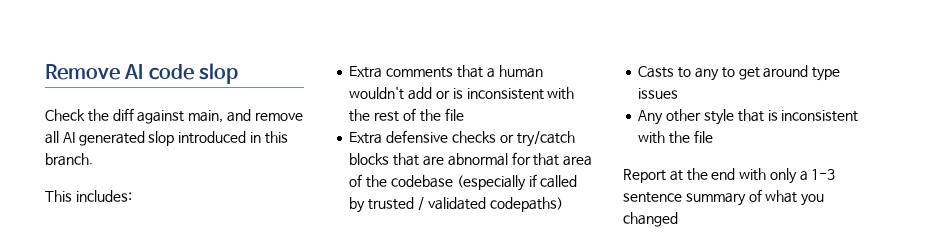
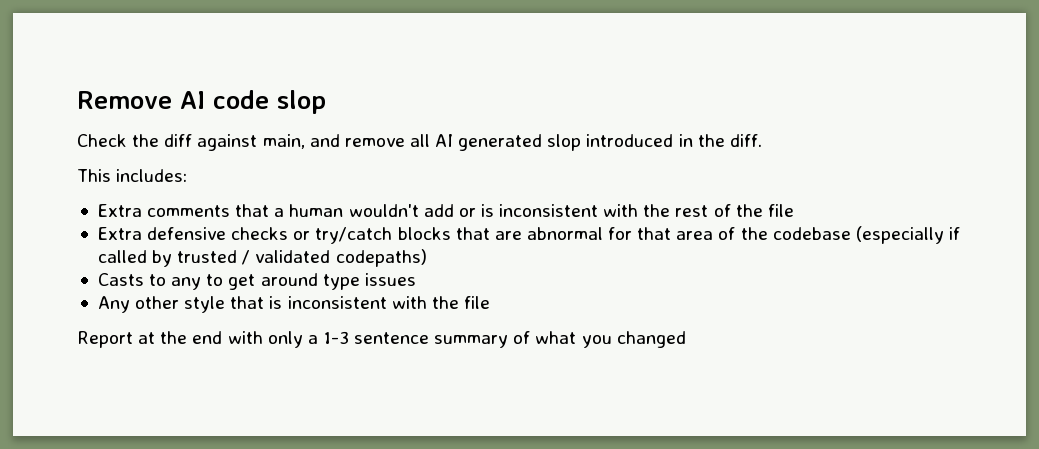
[264,131,288,144] [45,153,93,166] this branch. -> [697,134,762,147] the diff.

